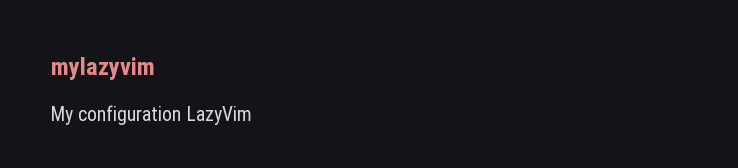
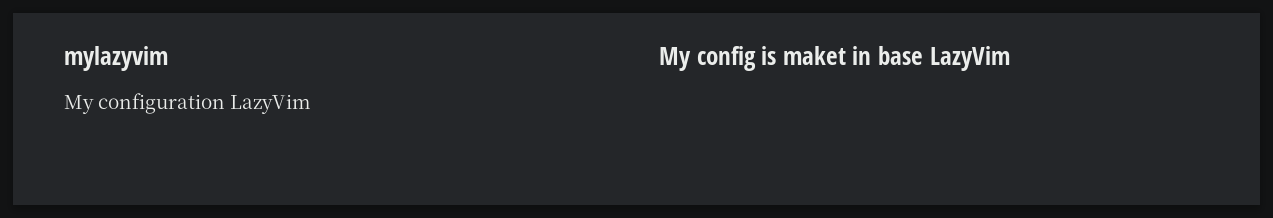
(252, 115) none -> [659,46,1010,71] // My config is maket in base LazyVim

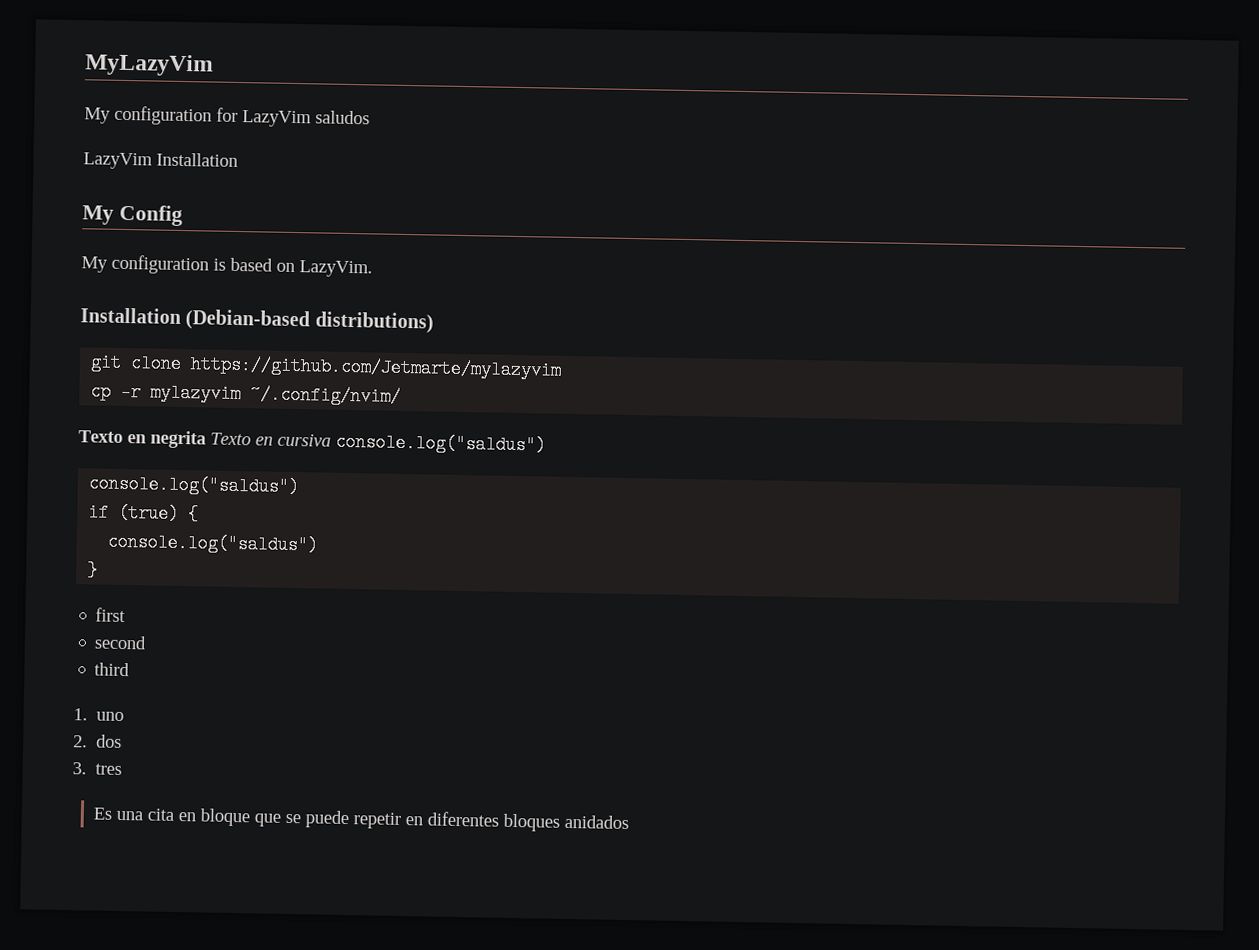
[64,46,168,71] [64,93,312,114] [659,46,1010,71] mylazyvim // My configuration LazyVim // My config is maket in base LazyVim -> [85,53,214,77] [84,105,370,128] [83,152,238,170] [82,204,183,227] [81,254,373,278] [80,307,434,334] [90,353,563,380] [90,382,402,406] [78,430,546,455] [88,474,300,497] [88,503,200,524] [107,532,319,555] [87,561,99,580] [95,607,127,623] [94,635,148,650] [94,662,131,677] [73,708,125,722] [73,734,123,749] [72,762,123,776] [93,807,630,832] MyLazyVim // My configuration for LazyVim saludos // LazyVim Installation // My Config // My configuration is based on LazyVim. // Installation (Debian-based distributions) // git clone https://github.com/Jetmarte/mylazyvim // cp -r mylazyvim ~/.config/nvim/ // Texto en negrita Texto en cursiva console.log("saldus") // console.log("saldus") // if (true) { // console.log("saldus") // } // first // second // third // 1. uno // 2. dos // 3. tres // Es una cita en bloque que se puede repetir en diferentes bloques anidados

